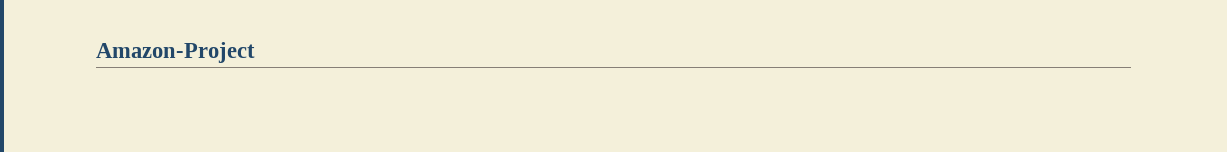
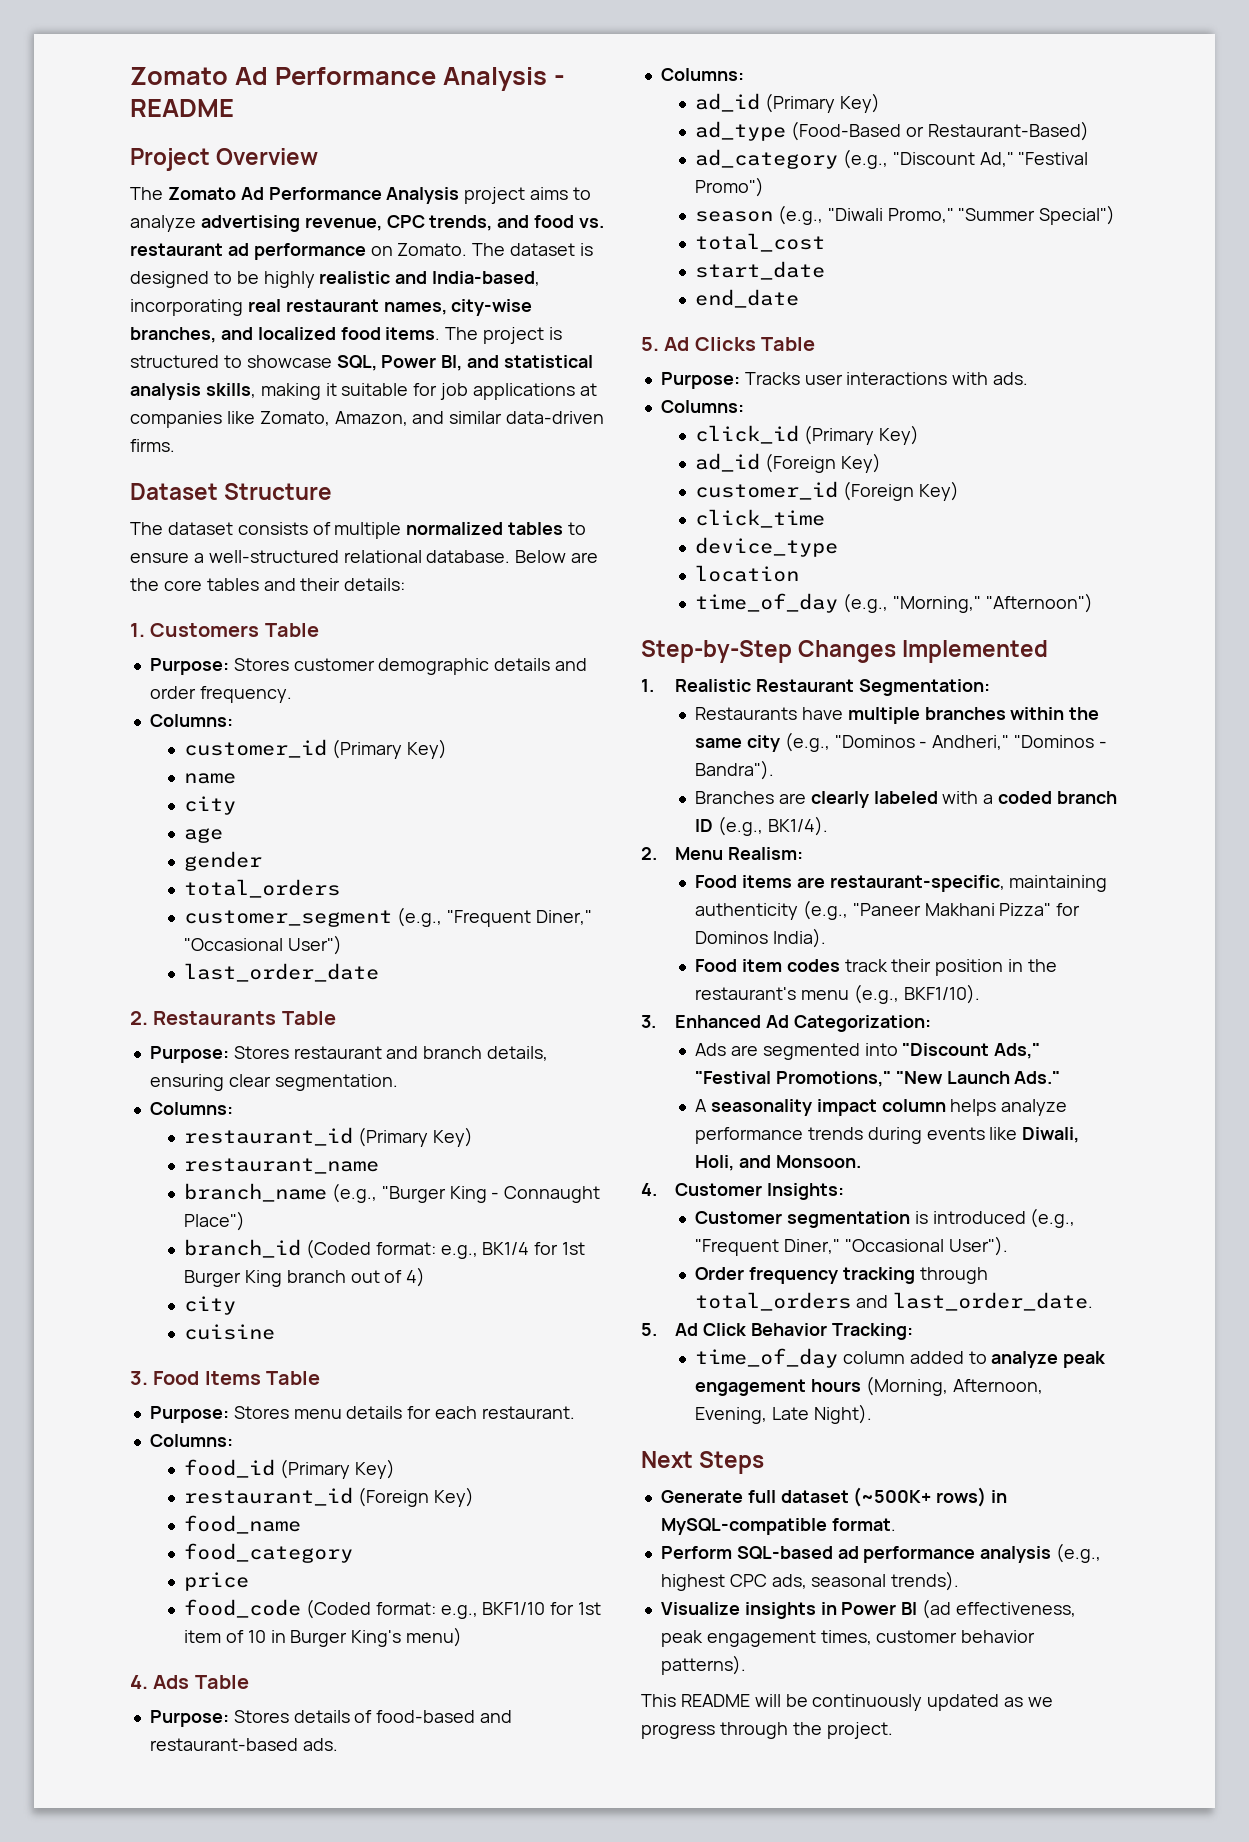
[96,42,255,63] Amazon-Project -> [130,67,565,91] [130,99,234,117] [130,148,319,171] [130,187,592,204] [130,215,605,232] [130,243,594,260] [130,271,541,288] [130,299,533,316] [130,327,563,344] [130,355,594,371] [130,383,597,400] [130,411,605,428] [130,439,175,452] [130,483,333,500] [130,522,587,539] [130,550,599,563] [130,578,406,591] [130,623,319,637] [149,658,588,675] [149,686,292,703] [149,714,233,727] [183,739,447,759] [183,773,236,784] [183,796,236,815] [183,828,223,843] [183,851,262,871] [183,879,340,898] [183,907,592,927] [183,935,342,955] [183,963,379,982] [130,1011,336,1025] [149,1046,549,1063] [149,1074,398,1091] [149,1102,233,1115] [183,1127,473,1147] [183,1158,379,1174] [183,1183,601,1203] [183,1211,245,1231] [183,1239,586,1259] [183,1267,426,1287] [183,1296,236,1315] [183,1324,275,1340] [130,1371,321,1385] [149,1406,575,1423] [149,1434,233,1447] [183,1459,395,1479] [183,1487,474,1507] [183,1515,301,1534] [183,1543,353,1563] [183,1572,249,1591] [183,1599,602,1619] [183,1627,463,1647] [130,1675,249,1689] [149,1710,513,1727] [149,1738,338,1751] [660,68,744,81] [694,93,880,113] [694,121,1089,141] [694,149,1089,169] [694,177,764,197] [694,205,1116,225] [694,233,825,252] [694,261,825,280] [694,289,799,308] [641,337,816,351] [660,372,1029,389] [660,400,744,413] [694,425,919,445] [694,453,881,473] [694,481,959,501] [694,509,825,528] [694,537,838,557] [694,565,799,582] [694,593,1093,613] [641,640,1049,663] [641,679,990,696] [694,707,1100,724] [694,732,1108,752] [694,760,774,780] [694,791,1118,808] [694,816,828,836] [641,847,804,860] [694,875,1108,892] [694,900,1081,920] [694,928,826,948] [694,959,1058,976] [694,984,980,1004] [641,1015,931,1032] [694,1043,1041,1060] [694,1071,1061,1087] [694,1099,1068,1116] [694,1127,1080,1144] [694,1155,861,1171] [641,1183,845,1200] [694,1208,1076,1228] [694,1236,1008,1256] [694,1267,988,1284] [694,1292,1093,1311] [641,1323,913,1340] [694,1348,1107,1368] [694,1376,1043,1396] [694,1404,872,1424] [641,1451,765,1474] [660,1487,1008,1507] [660,1518,896,1535] [660,1543,1102,1563] [660,1571,960,1591] [660,1599,1076,1619] [660,1630,1036,1647] [660,1655,746,1675] [641,1694,1054,1711] [641,1722,893,1739] Zomato Ad Performance Analysis - README // Project Overview // The Zomato Ad Performance Analysis project aims to analyze advertising revenue, CPC trends, and food vs. restaurant ad performance on Zomato. The dataset is designed to be highly realistic and India-based, incorporating real restaurant names, city-wise branches, and localized food items. The project is structured to showcase SQL, Power BI, and statistical analysis skills, making it suitable for job applications at companies like Zomato, Amazon, and similar data-driven firms. // Dataset Structure // The dataset consists of multiple normalized tables to ensure a well-structured relational database. Below are the core tables and their details: // 1. Customers Table // Purpose: Stores customer demographic details and order frequency. // Columns: // customer_id (Primary Key) // name // city // age // gender // total_orders // customer_segment (e.g., "Frequent Diner," "Occasional User") // last_order_date // 2. Restaurants Table // Purpose: Stores restaurant and branch details, ensuring clear segmentation. // Columns: // restaurant_id (Primary Key) // restaurant_name // branch_name (e.g., "Burger King - Connaught Place") // branch_id (Coded format: e.g., BK1/4 for 1st Burger King branch out of 4) // city // cuisine // 3. Food Items Table // Purpose: Stores menu details for each restaurant. // Columns: // food_id (Primary Key) // restaurant_id (Foreign Key) // food_name // food_category // price // food_code (Coded format: e.g., BKF1/10 for 1st item of 10 in Burger King's menu) // 4. Ads Table // Purpose: Stores details of food-based and restaurant-based ads. // Columns: // ad_id (Primary Key) // ad_type (Food-Based or Restaurant-Based) // ad_category (e.g., "Discount Ad," "Festival Promo") // season (e.g., "Diwali Promo," "Summer Special") // total_cost // start_date // end_date // 5. Ad Clicks Table // Purpose: Tracks user interactions with ads. // Columns: // click_id (Primary Key) // ad_id (Foreign Key) // customer_id (Foreign Key) // click_time // device_type // location // time_of_day (e.g., "Morning," "Afternoon") // Step-by-Step Changes Implemented // 1. Realistic Restaurant Segmentation: // Restaurants have multiple branches within the same city (e.g., "Dominos - Andheri," "Dominos - Bandra"). // Branches are clearly labeled with a coded branch ID (e.g., BK1/4). // 2. Menu Realism: // Food items are restaurant-specific, maintaining authenticity (e.g., "Paneer Makhani Pizza" for Dominos India). // Food item codes track their position in the restaurant's menu (e.g., BKF1/10). // 3. Enhanced Ad Categorization: // Ads are segmented into "Discount Ads," "Festival Promotions," "New Launch Ads." // A seasonality impact column helps analyze performance trends during events like Diwali, Holi, and Monsoon. // 4. Customer Insights: // Customer segmentation is introduced (e.g., "Frequent Diner," "Occasional User"). // Order frequency tracking through total_orders and last_order_date. // 5. Ad Click Behavior Tracking: // time_of_day column added to analyze peak engagement hours (Morning, Afternoon, Evening, Late Night). // Next Steps // Generate full dataset (~500K+ rows) in MySQL-compatible format. // Perform SQL-based ad performance analysis (e.g., highest CPC ads, seasonal trends). // Visualize insights in Power BI (ad effectiveness, peak engagement times, customer behavior patterns). // This README will be continuously updated as we progress through the project.

